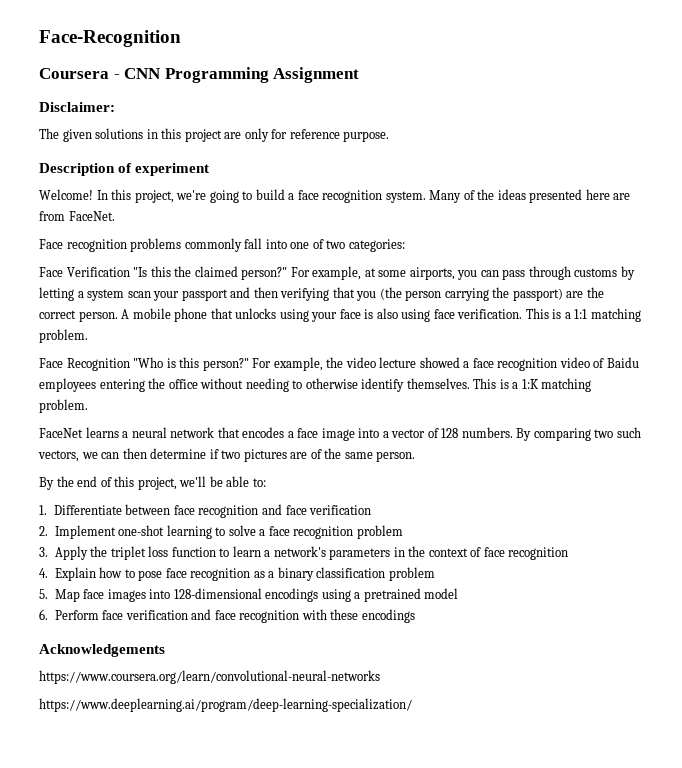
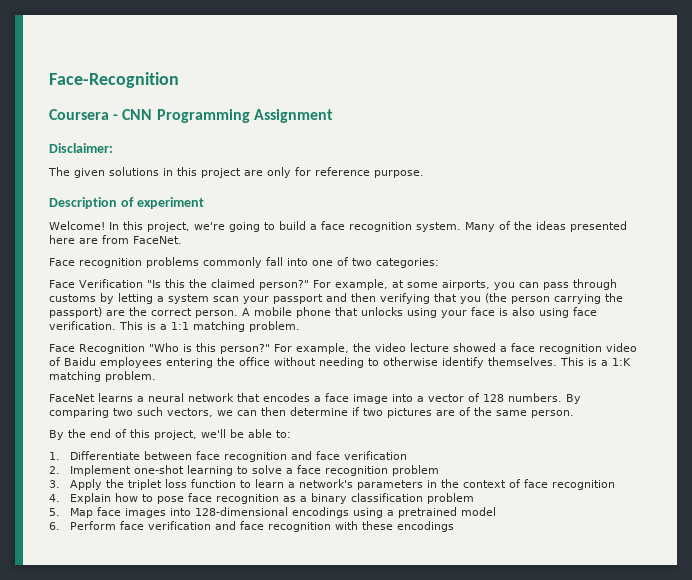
[39,644,165,657] [39,670,380,684] [39,698,412,712] // Acknowledgements // https://www.coursera.org/learn/convolutional-neural-networks // https://www.deeplearning.ai/program/deep-learning-specialization/ -> (455, 526) none

